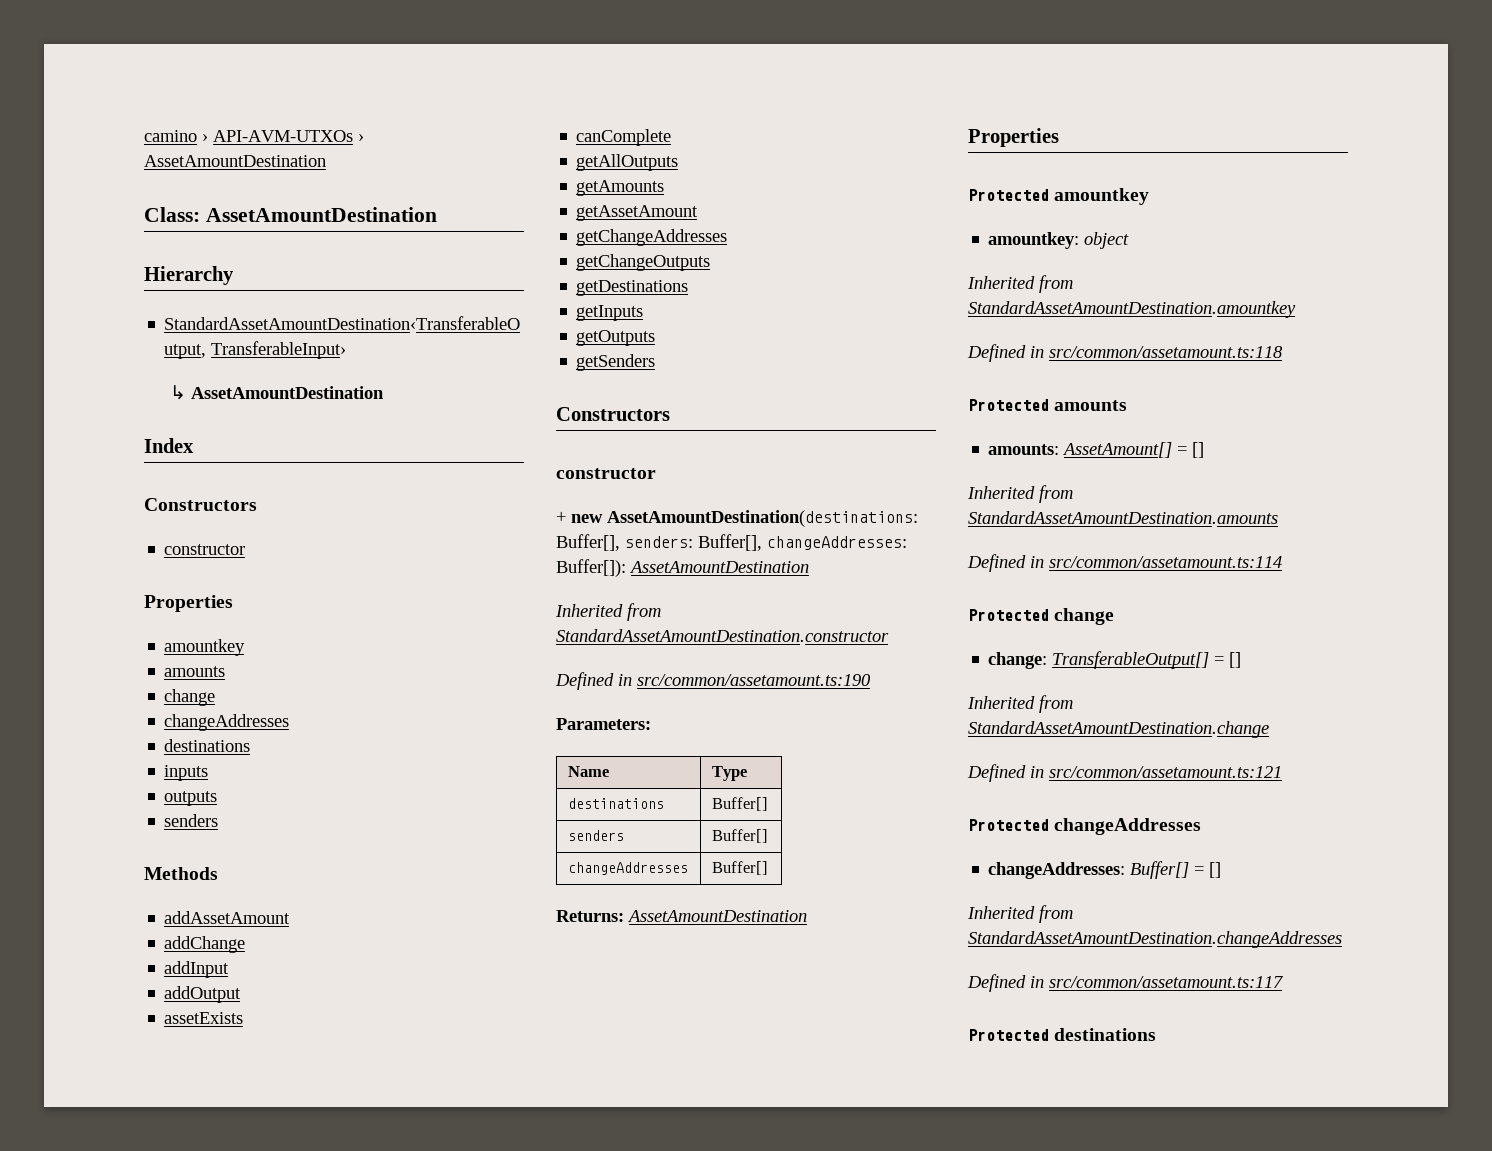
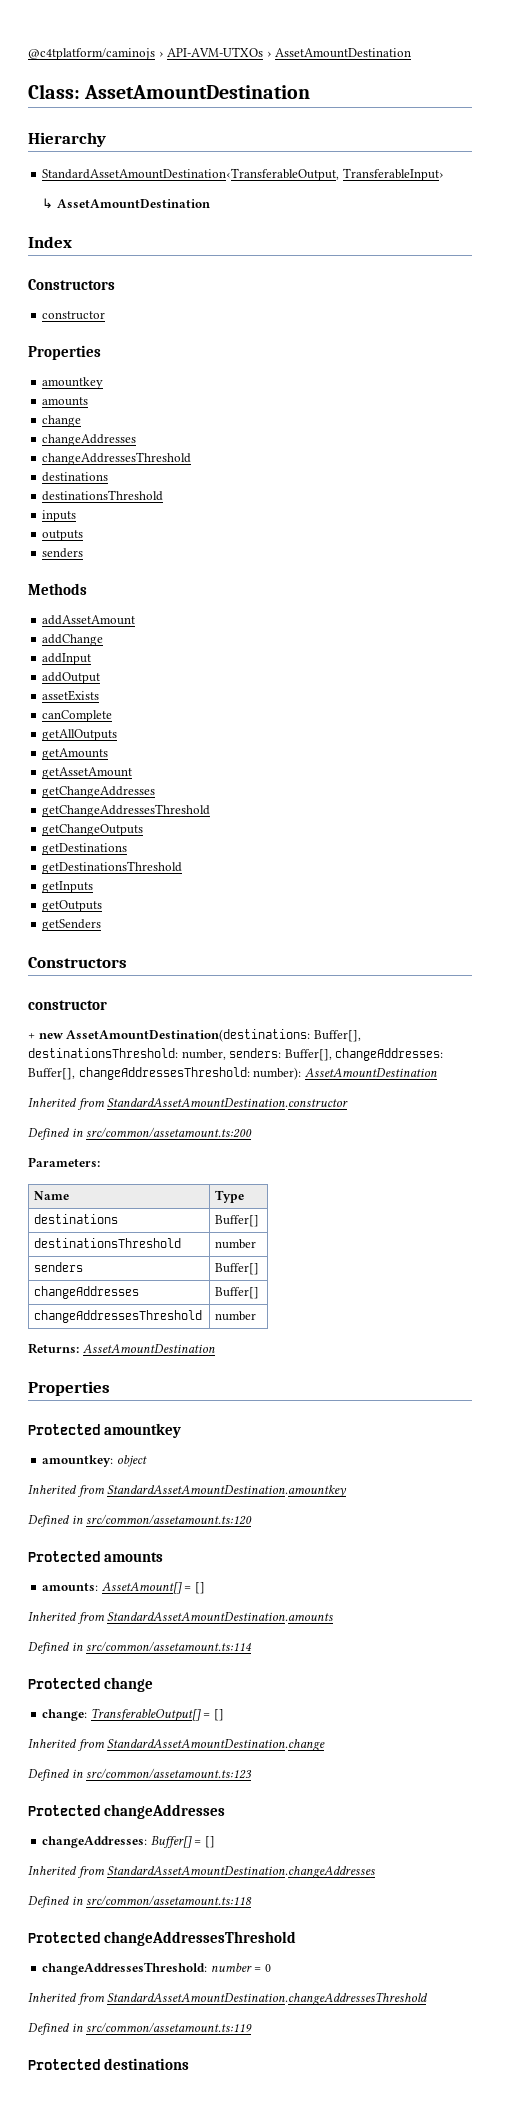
[144,130,197,142] camino -> [28,48,155,60] @c4tplatform/caminojs
[164,739,251,752] // destinations -> [42,452,192,465] [42,472,109,482] [42,490,164,501] // changeAddressesThreshold // destinations // destinationsThreshold
(728, 237) none -> [42,804,211,817] // getChangeAddressesThreshold
(689, 288) none -> [42,861,183,874] // getDestinationsThreshold
(620, 542) none -> [28,1048,226,1060] destinationsThreshold: number,
[556,559,626,577] Buffer[]): -> [28,1067,302,1080] Buffer[], changeAddressesThreshold: number):
[637,674,871,686] src/common/assetamount.ts:190 -> [86,1127,253,1138] src/common/assetamount.ts:200
(768, 804) none -> [34,1238,182,1248] [215,1239,257,1249] // destinationsThreshold | number
(768, 868) none -> [34,1310,203,1323] [215,1311,257,1321] // changeAddressesThreshold | number
[1049,346,1283,358] src/common/assetamount.ts:118 -> [86,1514,253,1525] src/common/assetamount.ts:120
[1049,766,1282,778] src/common/assetamount.ts:121 -> [86,1768,253,1779] src/common/assetamount.ts:123
[1049,976,1283,988] src/common/assetamount.ts:117 -> [86,1895,253,1906] [28,1931,296,1946] [42,1962,271,1975] [28,1992,429,2005] [28,2022,253,2035] src/common/assetamount.ts:118 // Protected changeAddressesThreshold // changeAddressesThreshold: number = 0 // Inherited from StandardAssetAmountDestination.changeAddressesThreshold // Defined in src/common/assetamount.ts:119

